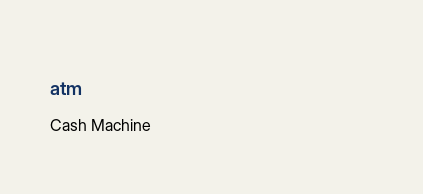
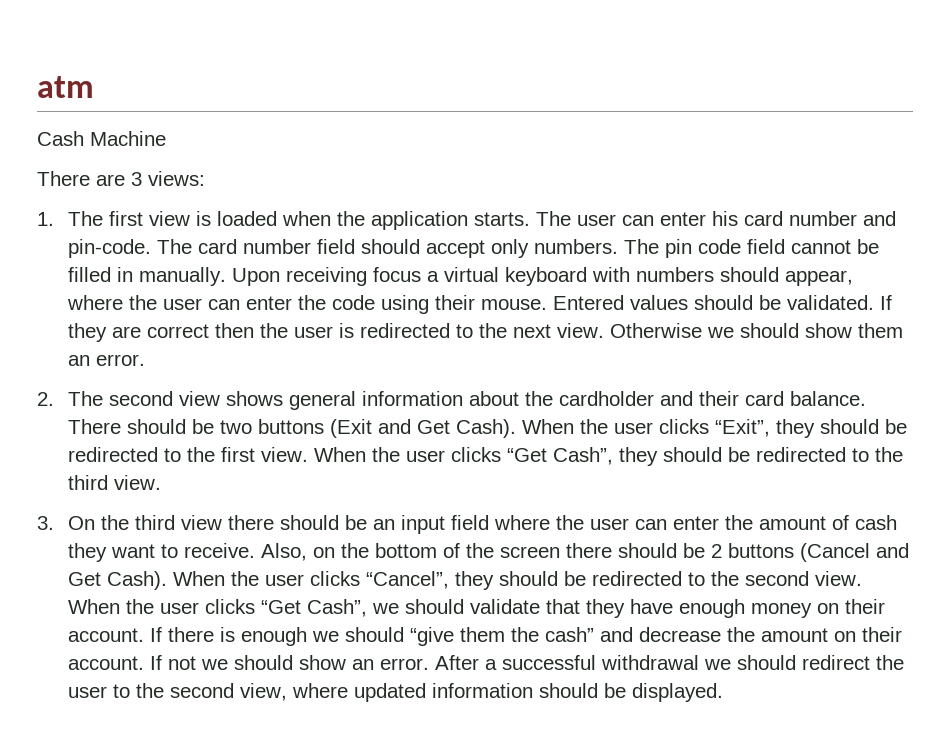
(152, 125) none -> [37,171,205,186] [37,211,897,230] [68,239,880,258] [68,267,854,286] [67,295,893,314] [68,323,904,342] [68,354,146,366] [37,391,867,410] [68,419,908,438] [68,447,904,466] [68,475,162,490] [37,515,898,534] [68,543,910,562] [68,571,863,590] [68,599,886,618] [68,627,903,646] [68,655,905,670] [68,683,724,702] // There are 3 views: // 1. The first view is loaded when the application starts. The user can enter his card number and pin-code. The card number field should accept only numbers. The pin code field cannot be filled in manually. Upon receiving focus a virtual keyboard with numbers should appear, where the user can enter the code using their mouse. Entered values should be validated. If they are correct then the user is redirected to the next view. Otherwise we should show them an error. // 2. The second view shows general information about the cardholder and their card balance. There should be two buttons (Exit and Get Cash). When the user clicks “Exit”, they should be redirected to the first view. When the user clicks “Get Cash”, they should be redirected to the third view. // 3. On the third view there should be an input field where the user can enter the amount of cash they want to receive. Also, on the bottom of the screen there should be 2 buttons (Cancel and Get Cash). When the user clicks “Cancel”, they should be redirected to the second view. When the user clicks “Get Cash”, we should validate that they have enough money on their account. If there is enough we should “give them the cash” and decrease the amount on their account. If not we should show an error. After a successful withdrawal we should redirect the user to the second view, where updated information should be displayed.

